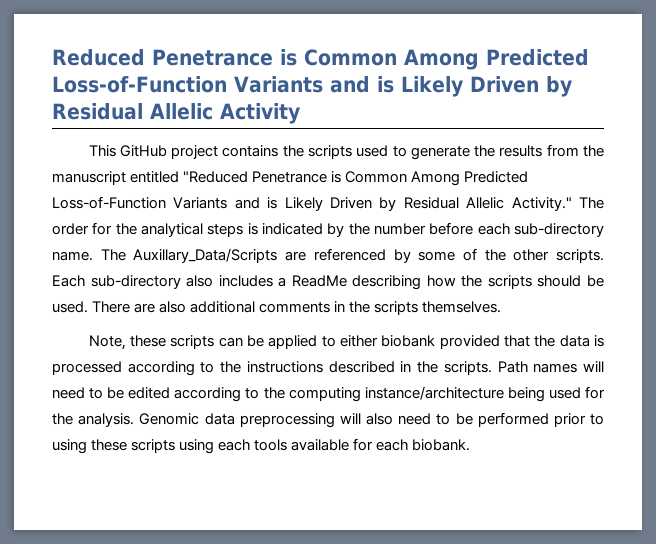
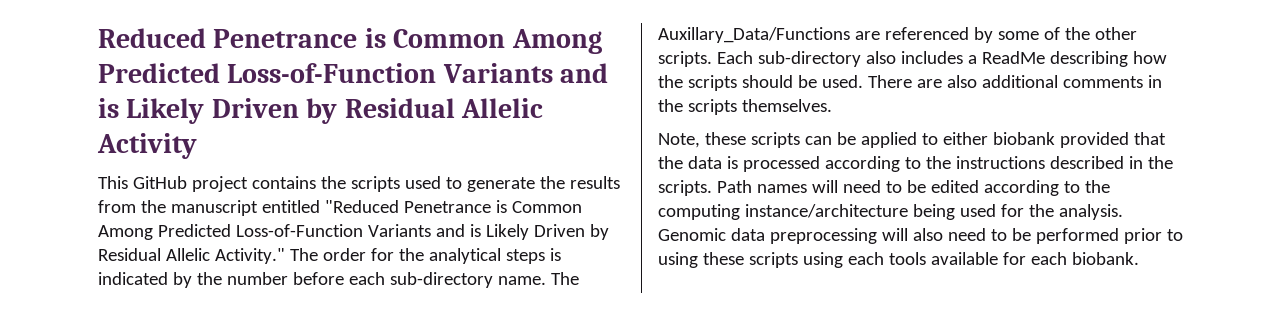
[133,248,278,263] Auxillary_Data/Scripts -> [658,27,850,43] Auxillary_Data/Functions

